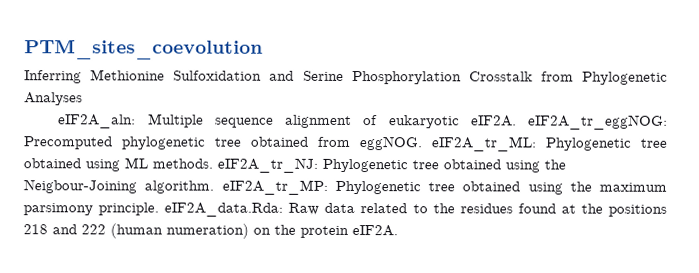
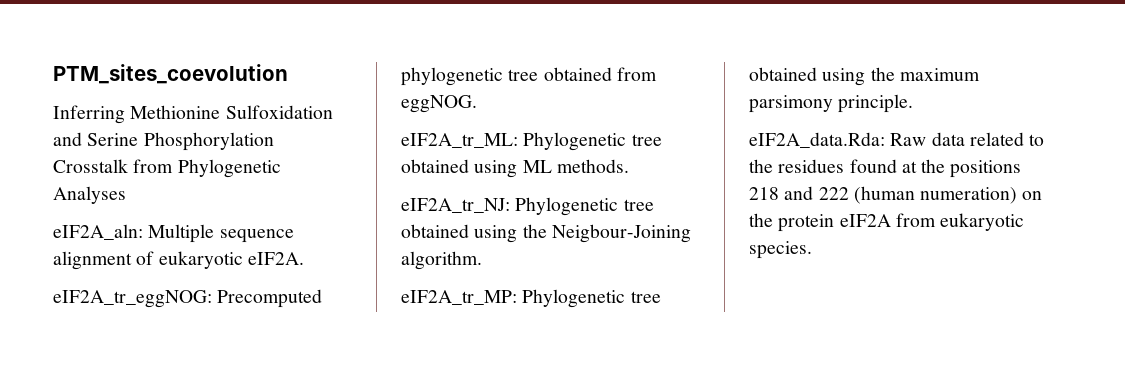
(517, 121) none -> (304, 258) //
(423, 143) none -> (477, 104) //
(213, 163) none -> (629, 166) //
(215, 187) none -> (482, 260) //
(160, 209) none -> (914, 103) //
[352,225,398,237] eIF2A. -> [839,213,1025,231] [749,241,812,259] eIF2A from eukaryotic species.

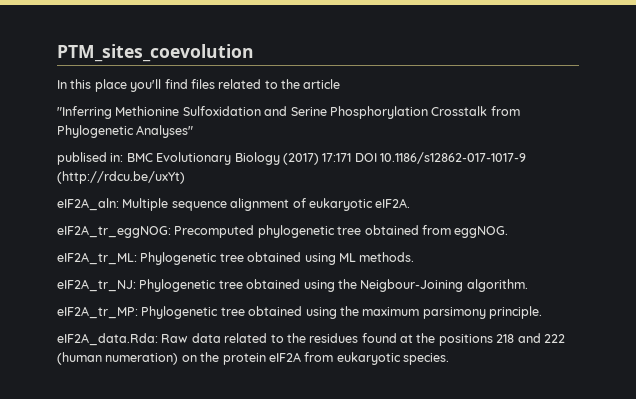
[53,105,125,124] Inferring -> [57,79,341,92] [57,106,112,119] In this place you'll find files related to the article // "Inferring
[53,186,126,204] Analyses -> [136,125,194,138] [57,152,526,165] [57,171,185,184] Analyses" // publised in: BMC Evolutionary Biology (2017) 17:171 DOI 10.1186/s12862-017-1017-9 (http://rdcu.be/uxYt)

